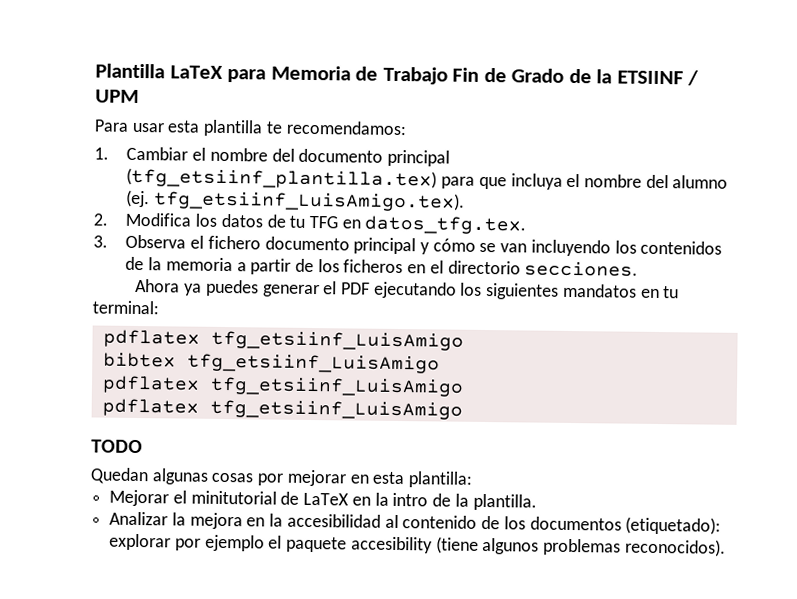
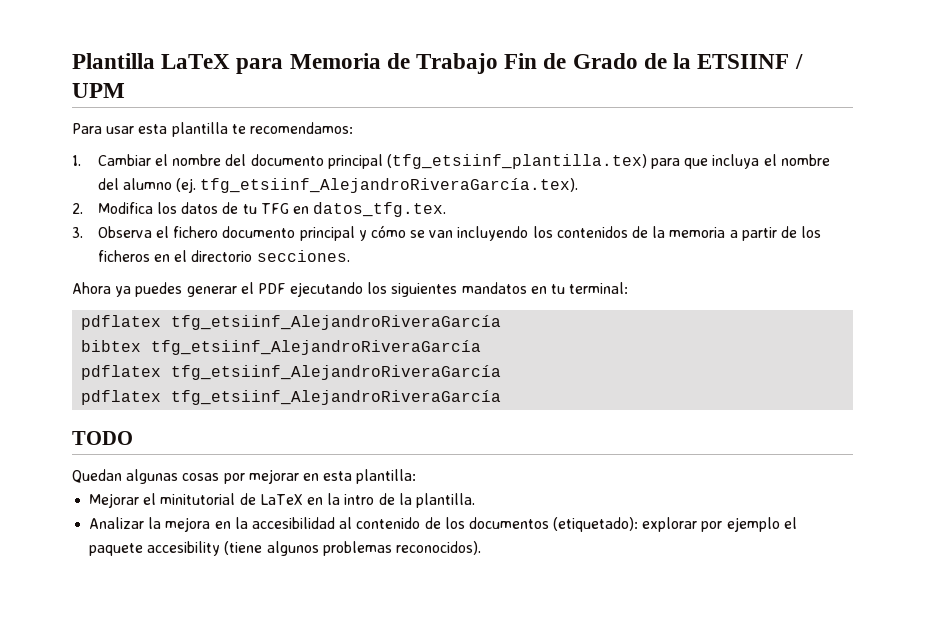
[154,190,466,212] tfg_etsiinf_LuisAmigo.tex). -> [200,178,579,193] tfg_etsiinf_AlejandroRiveraGarcía.tex).
[210,330,464,351] tfg_etsiinf_LuisAmigo -> [171,315,502,330] tfg_etsiinf_AlejandroRiveraGarcía
[186,353,440,374] [101,375,464,397] [101,398,463,420] tfg_etsiinf_LuisAmigo // pdflatex tfg_etsiinf_LuisAmigo // pdflatex tfg_etsiinf_LuisAmigo -> [151,340,482,355] [81,365,502,380] [81,390,502,405] tfg_etsiinf_AlejandroRiveraGarcía // pdflatex tfg_etsiinf_AlejandroRiveraGarcía // pdflatex tfg_etsiinf_AlejandroRiveraGarcía

